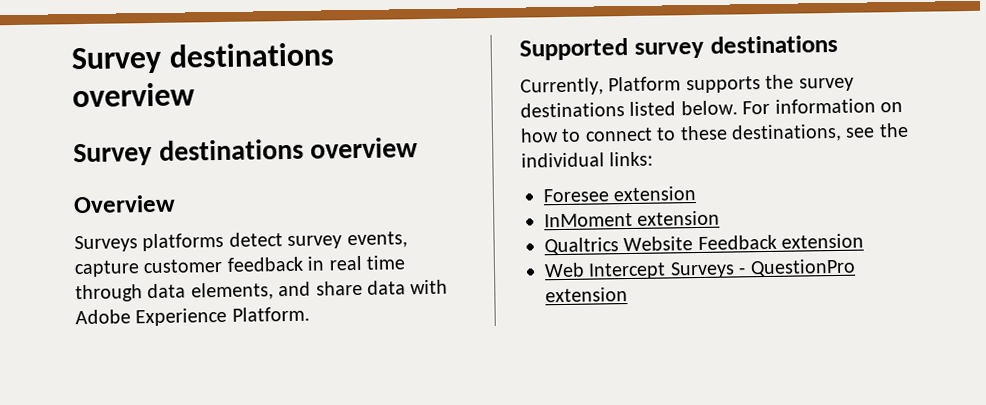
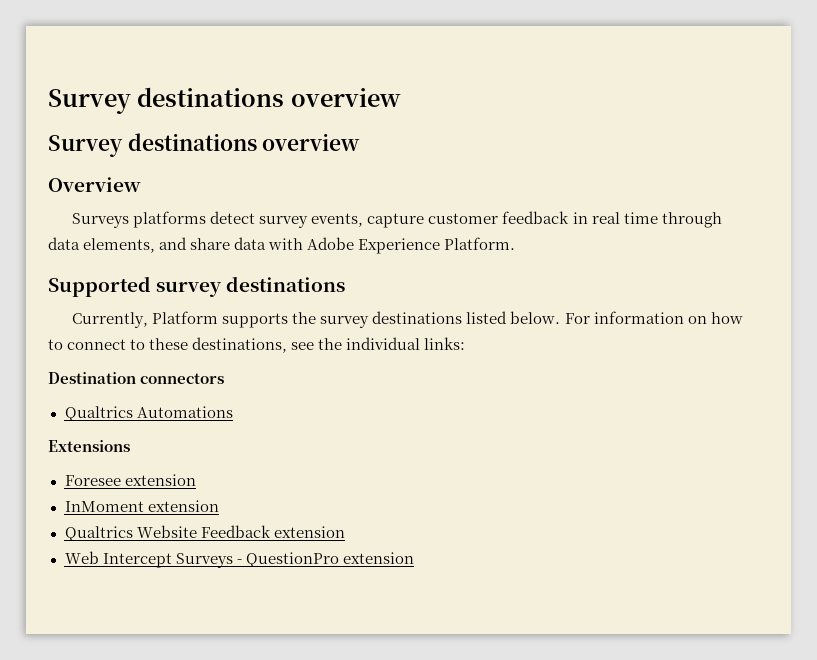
(654, 159) none -> [48,372,225,384] [64,406,233,421] [48,440,130,452] // Destination connectors // Qualtrics Automations // Extensions

